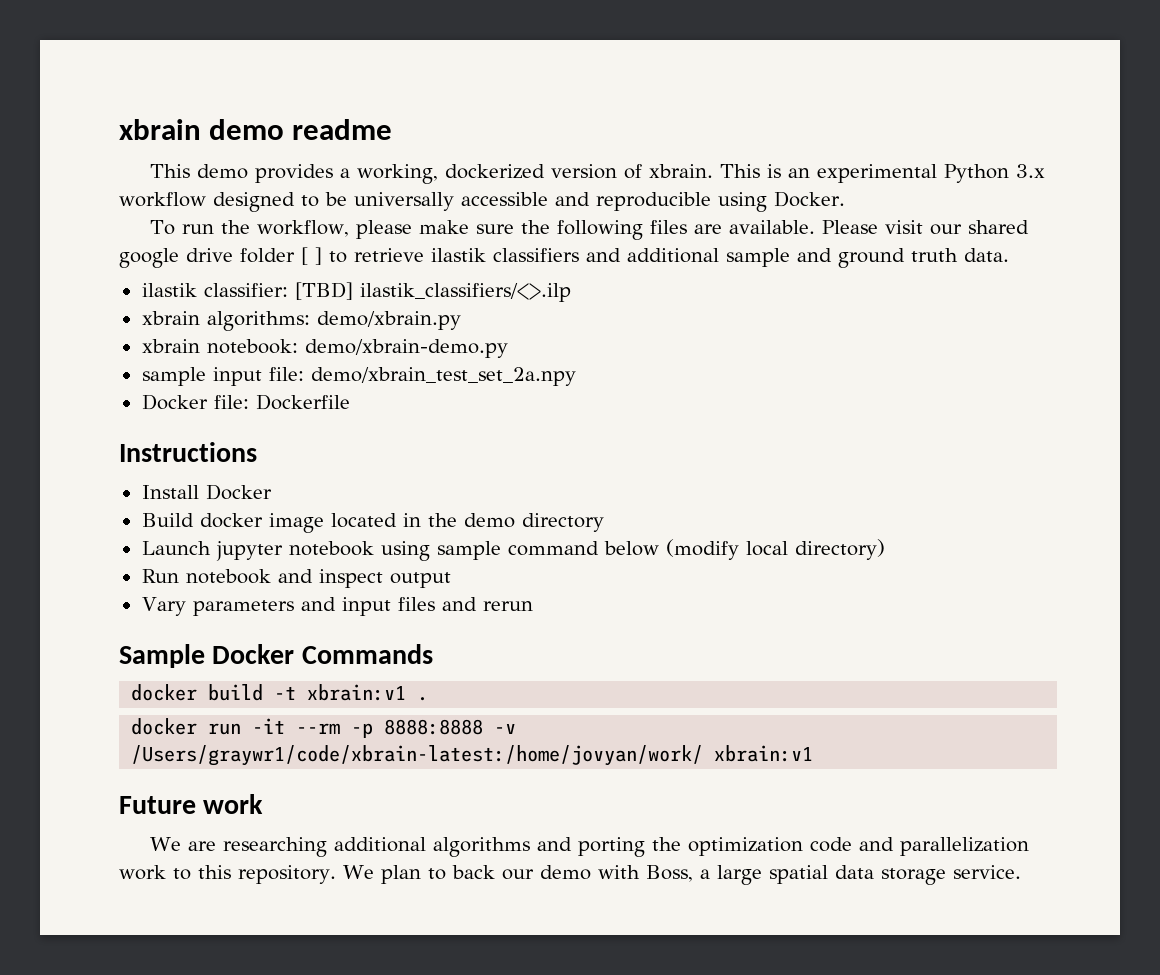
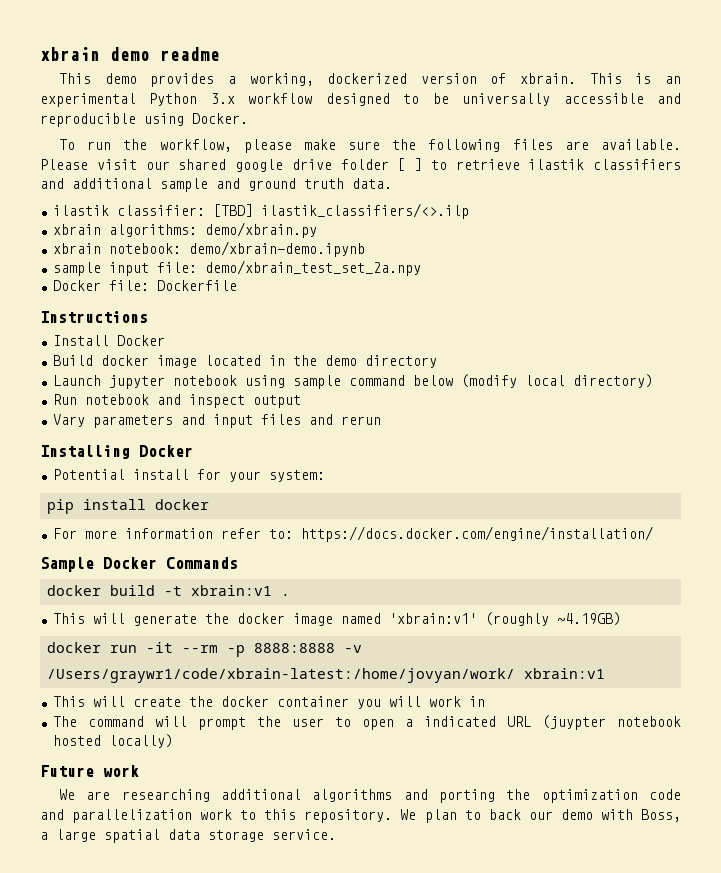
[304,339,508,358] demo/xbrain-demo.py -> [188,241,365,257] demo/xbrain-demo.ipynb
(533, 606) none -> [40,445,193,459] [52,469,325,482] [46,499,209,514] [52,526,653,542] // Installing Docker // Potential install for your system: // pip install docker // For more information refer to: https://docs.docker.com/engine/installation/
(429, 699) none -> [52,612,621,626] // This will generate the docker image named 'xbrain:v1' (roughly ~4.19GB)
(814, 753) none -> [52,696,485,709] [52,715,682,730] [52,734,173,748] // This will create the docker container you will work in // The command will prompt the user to open a indicated URL (juypter notebook hosted locally)

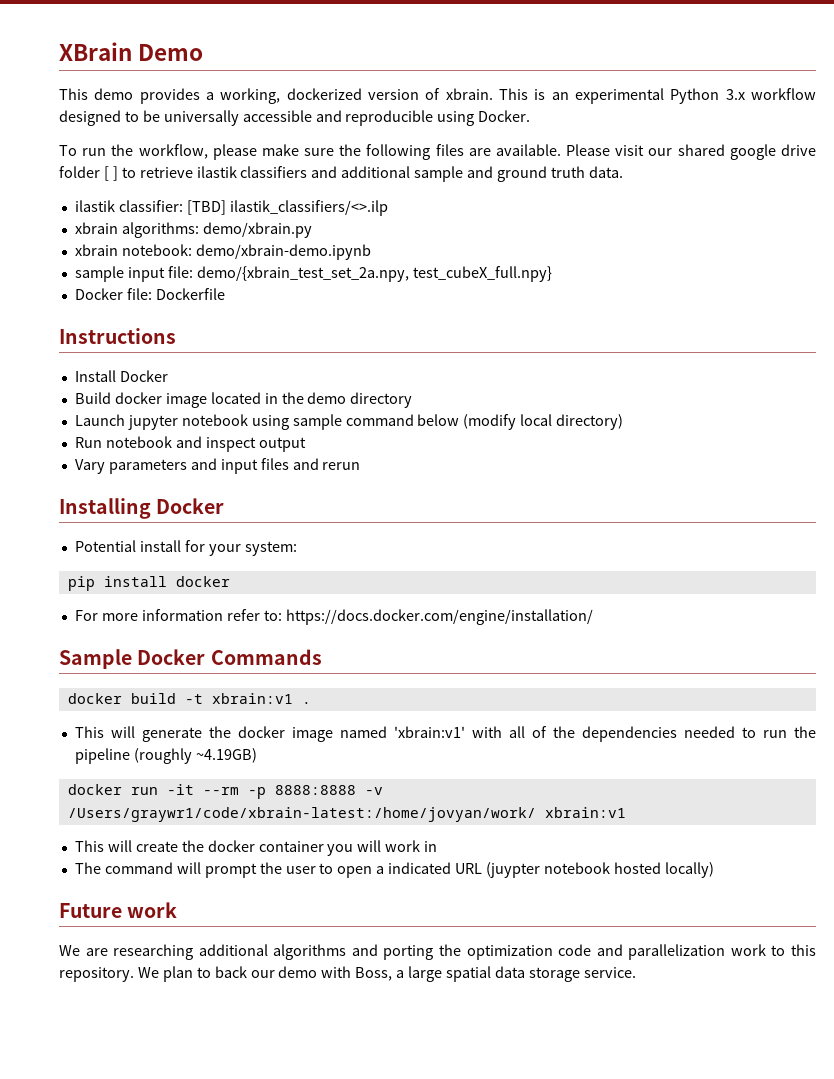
[40,47,220,61] xbrain demo readme -> [59,42,204,61] XBrain Demo
[204,260,421,276] demo/xbrain_test_set_2a.npy -> [196,266,552,282] demo/{xbrain_test_set_2a.npy, test_cubeX_full.npy}
(477, 618) none -> [471,726,816,742] [74,748,130,764] with all of the dependencies needed to run the pipeline

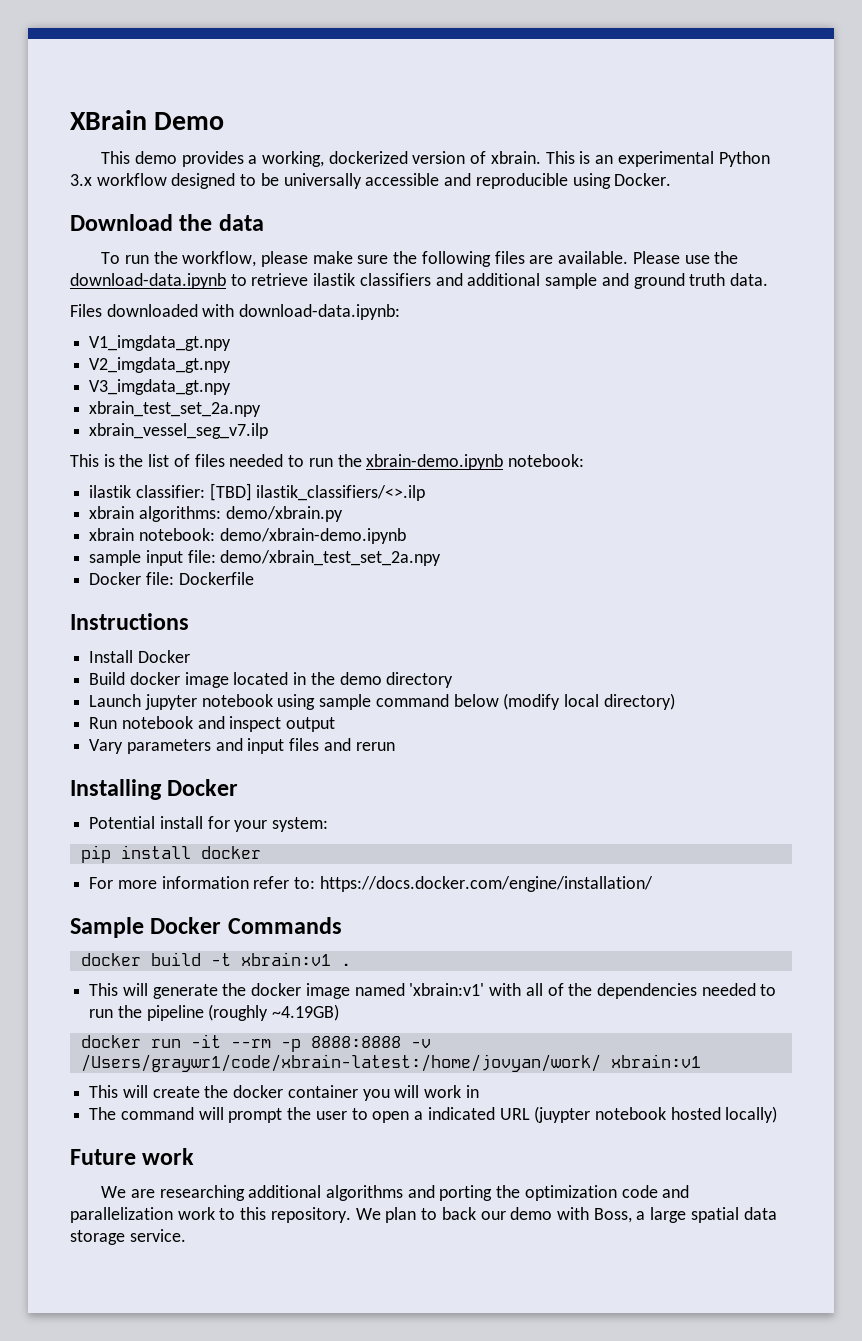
(531, 116) none -> [70,214,264,231] // Download the data
[615,144,816,160] [59,166,118,181] visit our shared google drive folder [ ] -> [684,251,739,264] [70,273,226,289] use the download-data.ipynb
(623, 172) none -> [70,304,401,320] [89,335,232,351] [89,357,232,373] [89,379,232,395] [89,401,262,417] [89,423,269,439] [70,454,584,470] // Files downloaded with download-data.ipynb: // V1_imgdata_gt.npy // V2_imgdata_gt.npy // V3_imgdata_gt.npy // xbrain_test_set_2a.npy // xbrain_vessel_seg_v7.ilp // This is the list of files needed to run the xbrain-demo.ipynb notebook:
[196,266,552,282] demo/{xbrain_test_set_2a.npy, test_cubeX_full.npy} -> [220,550,442,566] demo/xbrain_test_set_2a.npy

